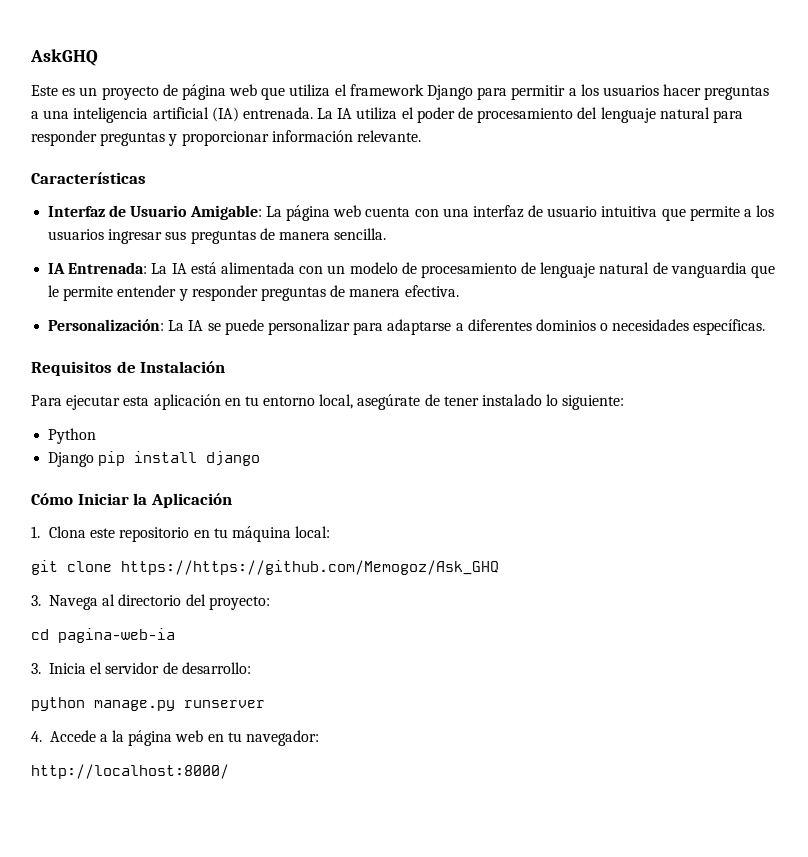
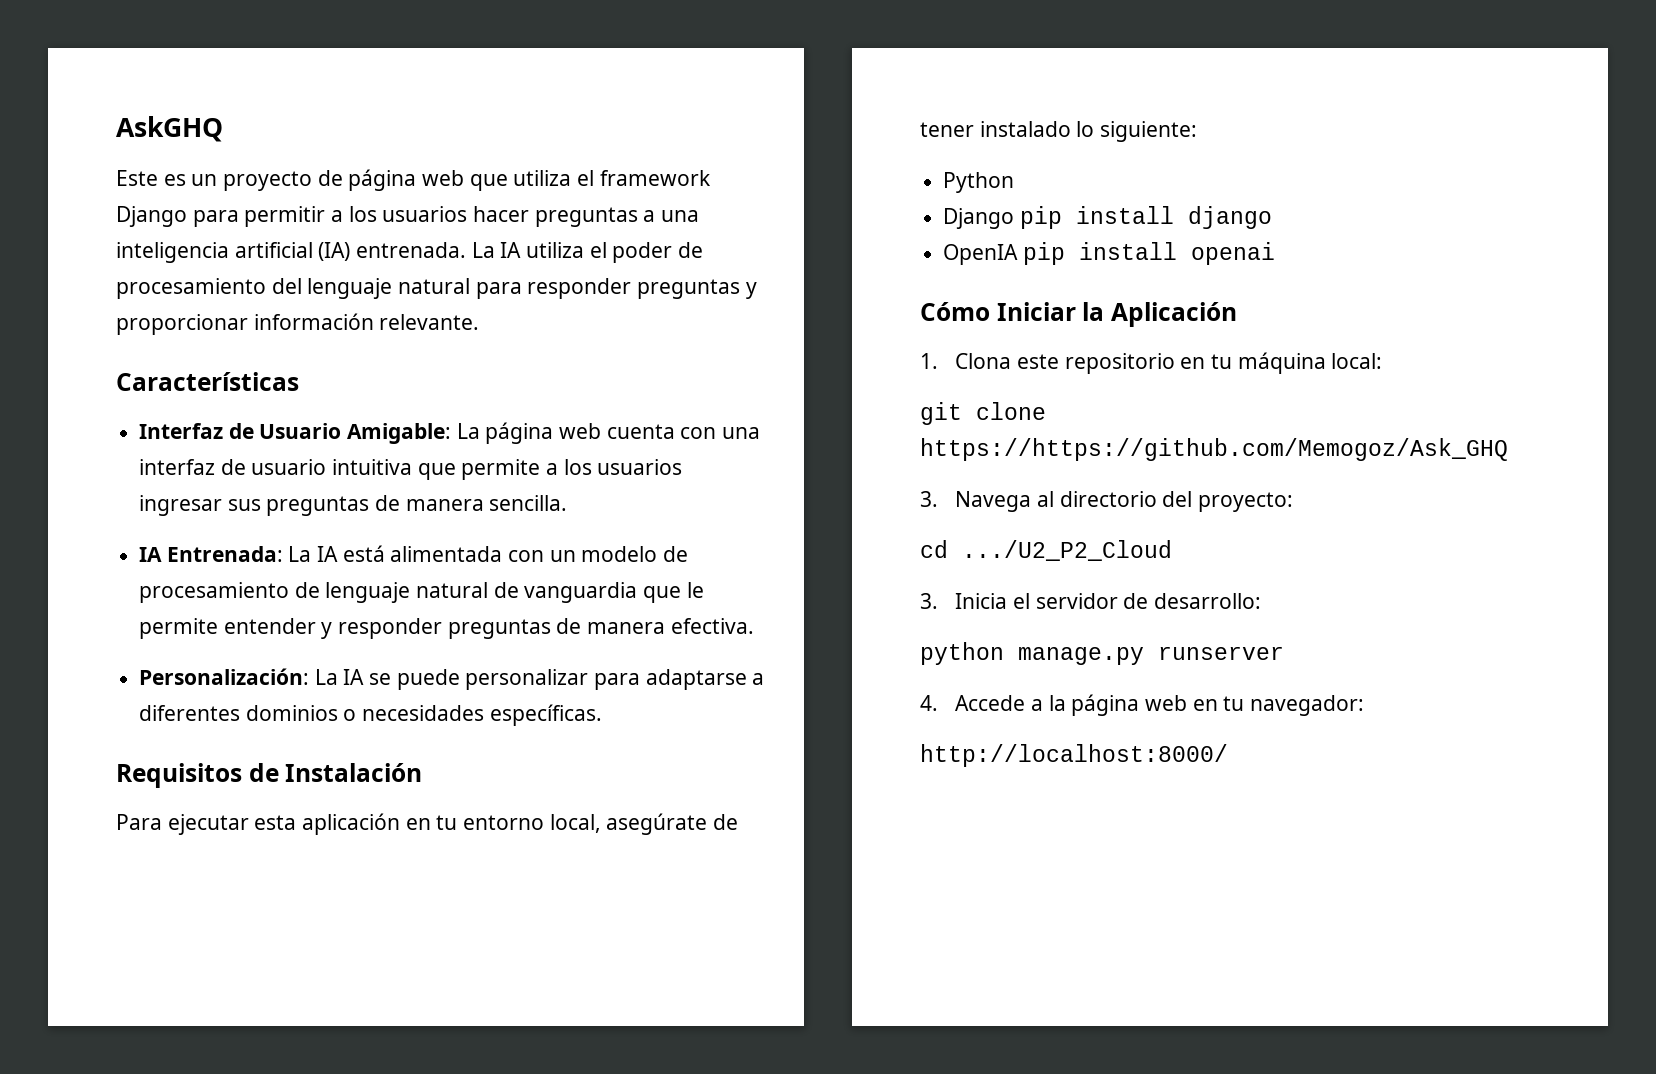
(261, 458) none -> [943,242,1275,265] // OpenIA pip install openai
[58,628,175,643] pagina-web-ia -> [962,540,1172,561] .../U2_P2_Cloud

